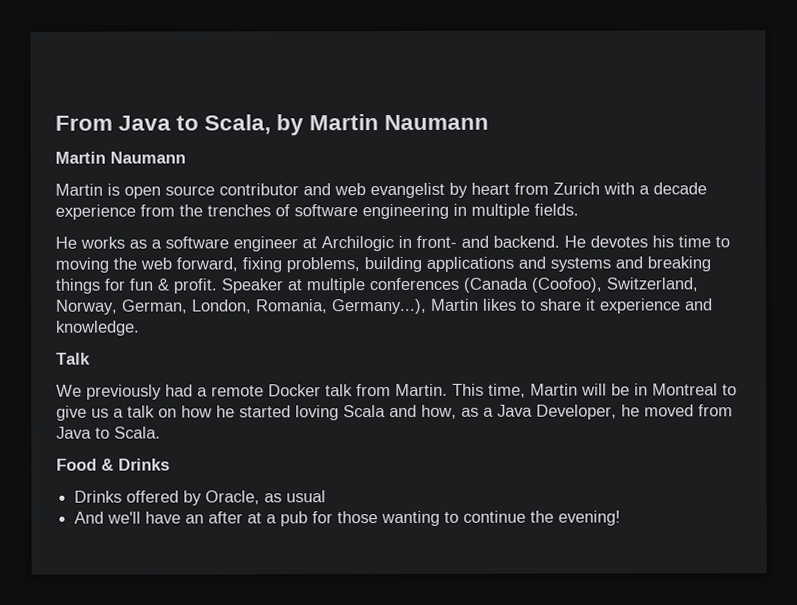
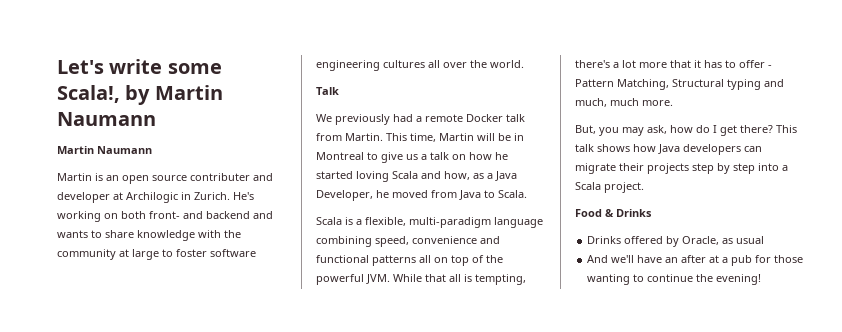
[55,114,272,135] From Java to Scala, -> [57,59,222,74] [57,85,120,103] Let's write some Scala!,
(120, 189) none -> [106,175,119,181] an
[219,182,707,199] [55,203,579,220] [55,235,730,252] [55,256,711,273] [55,277,698,294] [55,298,713,315] [56,320,140,336] contributor and web evangelist by heart from Zurich with a decade experience from the trenches of software engineering in multiple fields. // He works as a software engineer at Archilogic in front- and backend. He devotes his time to moving the web forward, fixing problems, building applications and systems and breaking things for fun & profit. Speaker at multiple conferences (Canada (Coofoo), Switzerland, Norway, German, London, Romania, Germany...), Martin likes to share it experience and knowledge. -> [190,173,273,181] [57,192,254,203] [57,211,273,222] [57,230,241,241] [57,249,256,260] [316,60,524,71] contributer and developer at Archilogic in Zurich. He's working on both front- and backend and wants to share knowledge with the community at large to foster software engineering cultures all over the world.
(161, 432) none -> [316,217,543,228] [316,236,500,247] [316,255,503,266] [316,274,526,285] [575,60,772,68] [575,79,784,90] [575,98,673,107] [575,125,797,136] [575,144,762,155] [575,163,788,174] [575,182,644,193] // Scala is a flexible, multi-paradigm language combining speed, convenience and functional patterns all on top of the powerful JVM. While that all is tempting, there's a lot more that it has to offer - Pattern Matching, Structural typing and much, much more. // But, you may ask, how do I get there? This talk shows how Java developers can migrate their projects step by step into a Scala project.

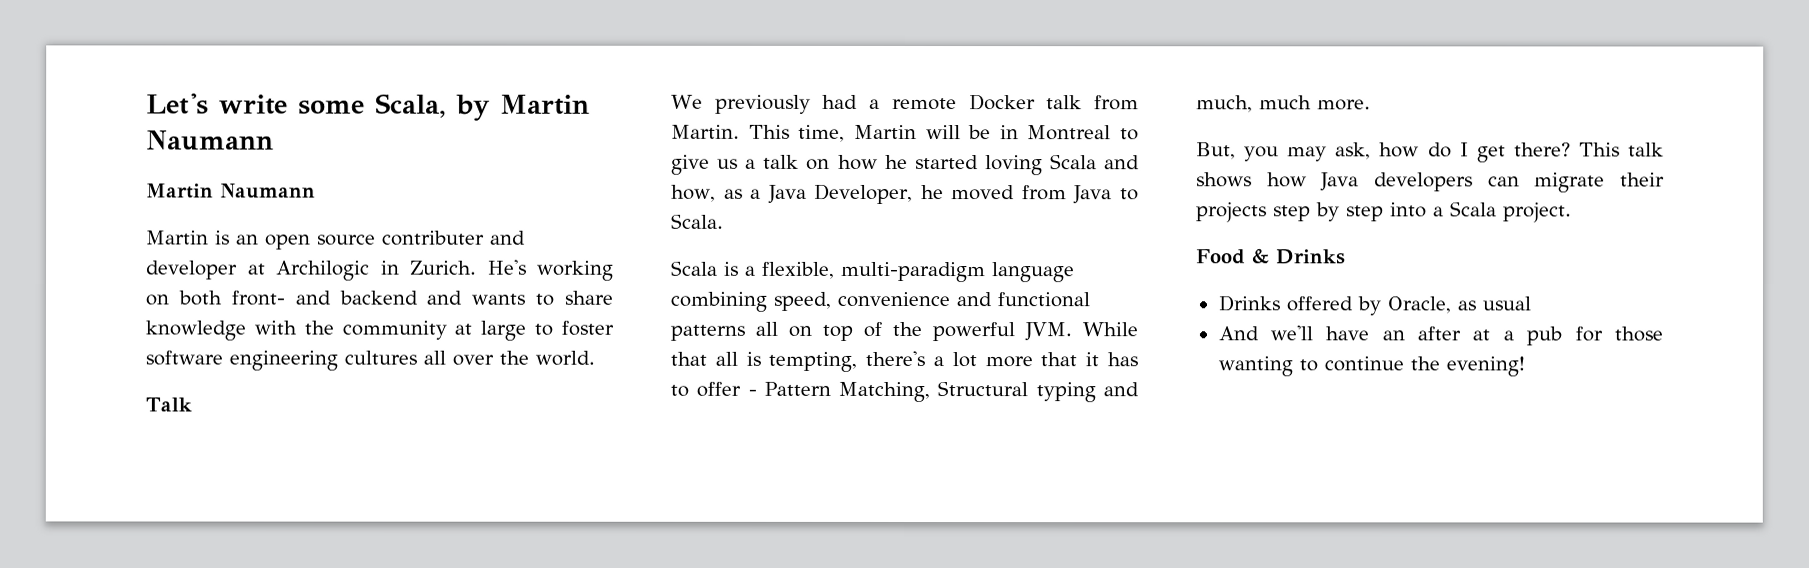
[57,85,120,103] Scala!, -> [375,93,447,118] Scala,

